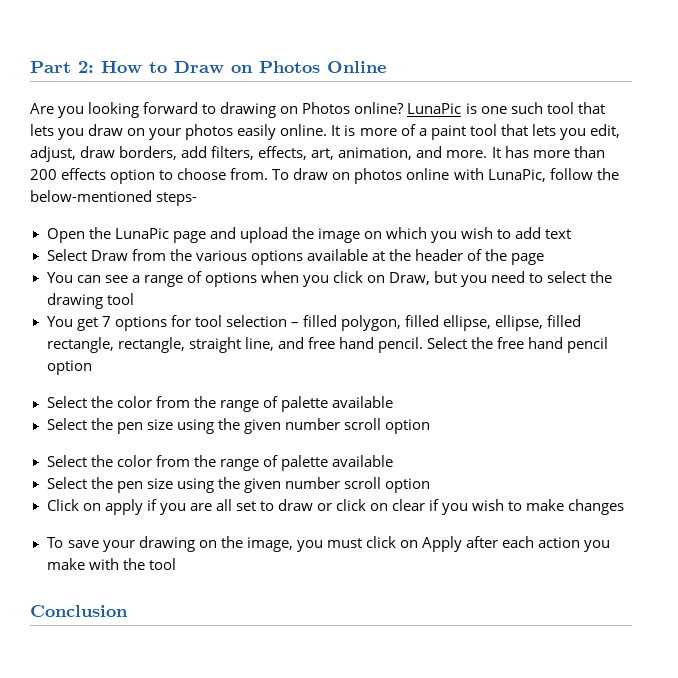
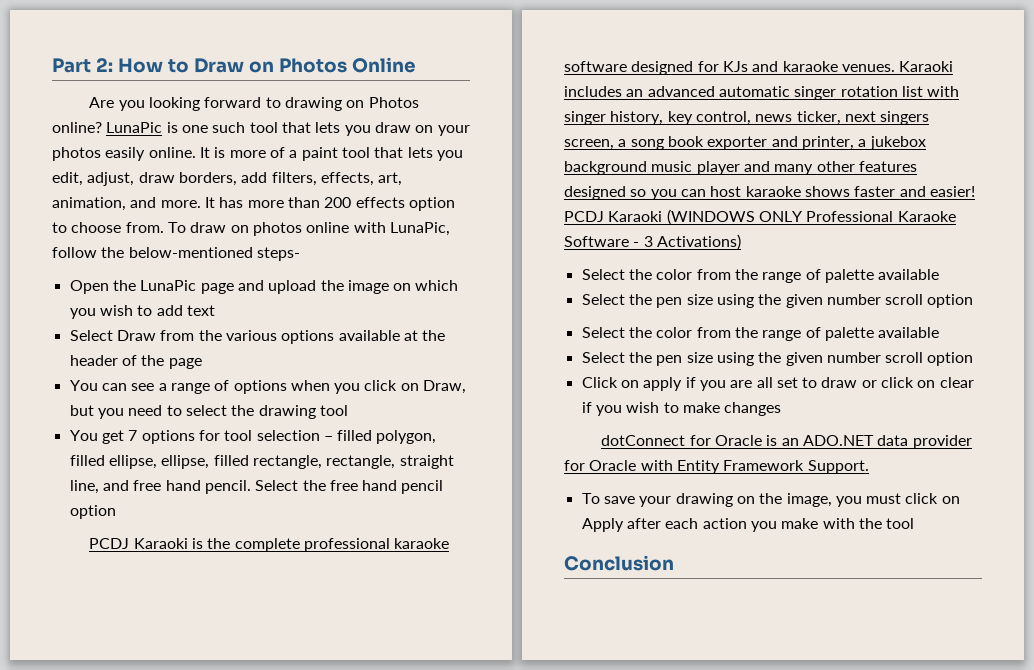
(92, 367) none -> [89,538,450,552] [564,61,954,75] [564,86,960,100] [564,111,930,125] [564,136,926,150] [564,161,917,175] [564,186,975,200] [564,209,956,225] [564,234,741,250] // PCDJ Karaoki is the complete professional karaoke software designed for KJs and karaoke venues. Karaoki includes an advanced automatic singer rotation list with singer history, key control, news ticker, next singers screen, a song book exporter and printer, a jukebox background music player and many other features designed so you can host karaoke shows faster and easier! PCDJ Karaoki (WINDOWS ONLY Professional Karaoke Software - 3 Activations)
(625, 507) none -> [601,435,972,449] [564,460,869,474] // dotConnect for Oracle is an ADO.NET data provider for Oracle with Entity Framework Support.

